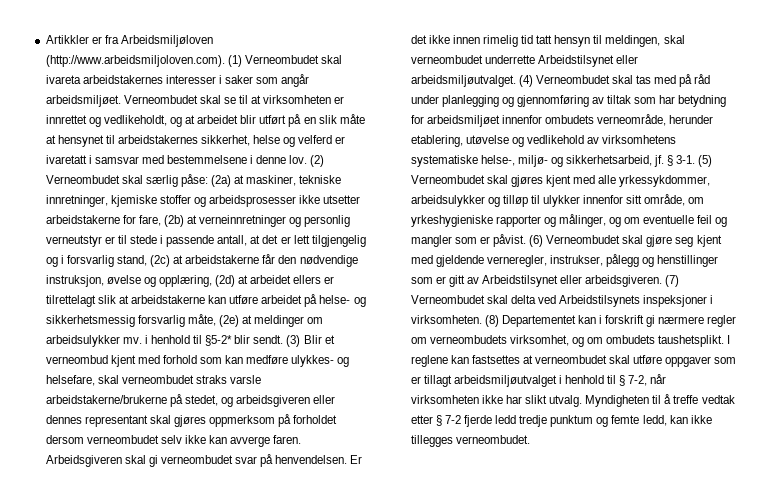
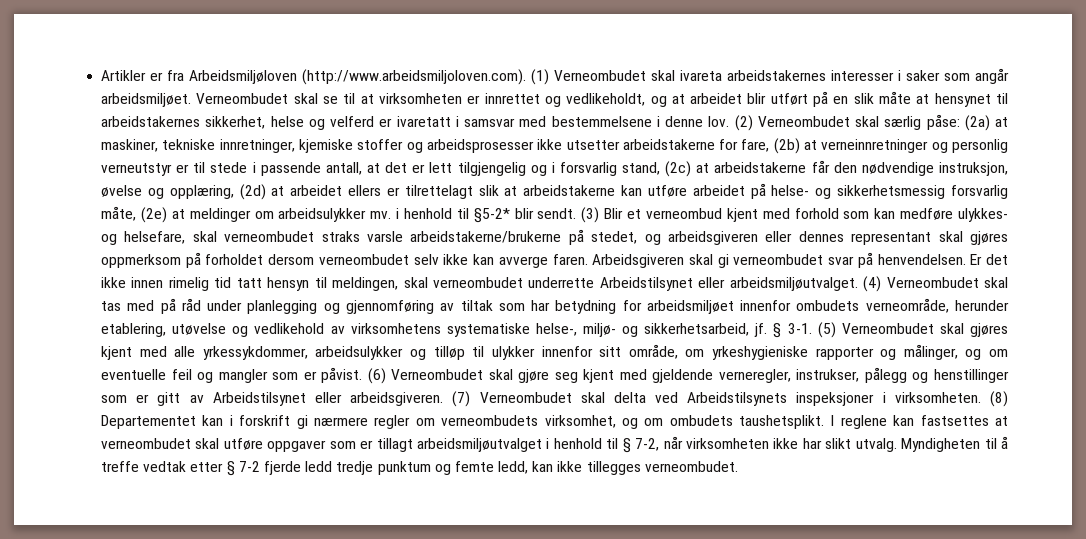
[45,35,89,44] Artikkler -> [101,70,147,81] Artikler

